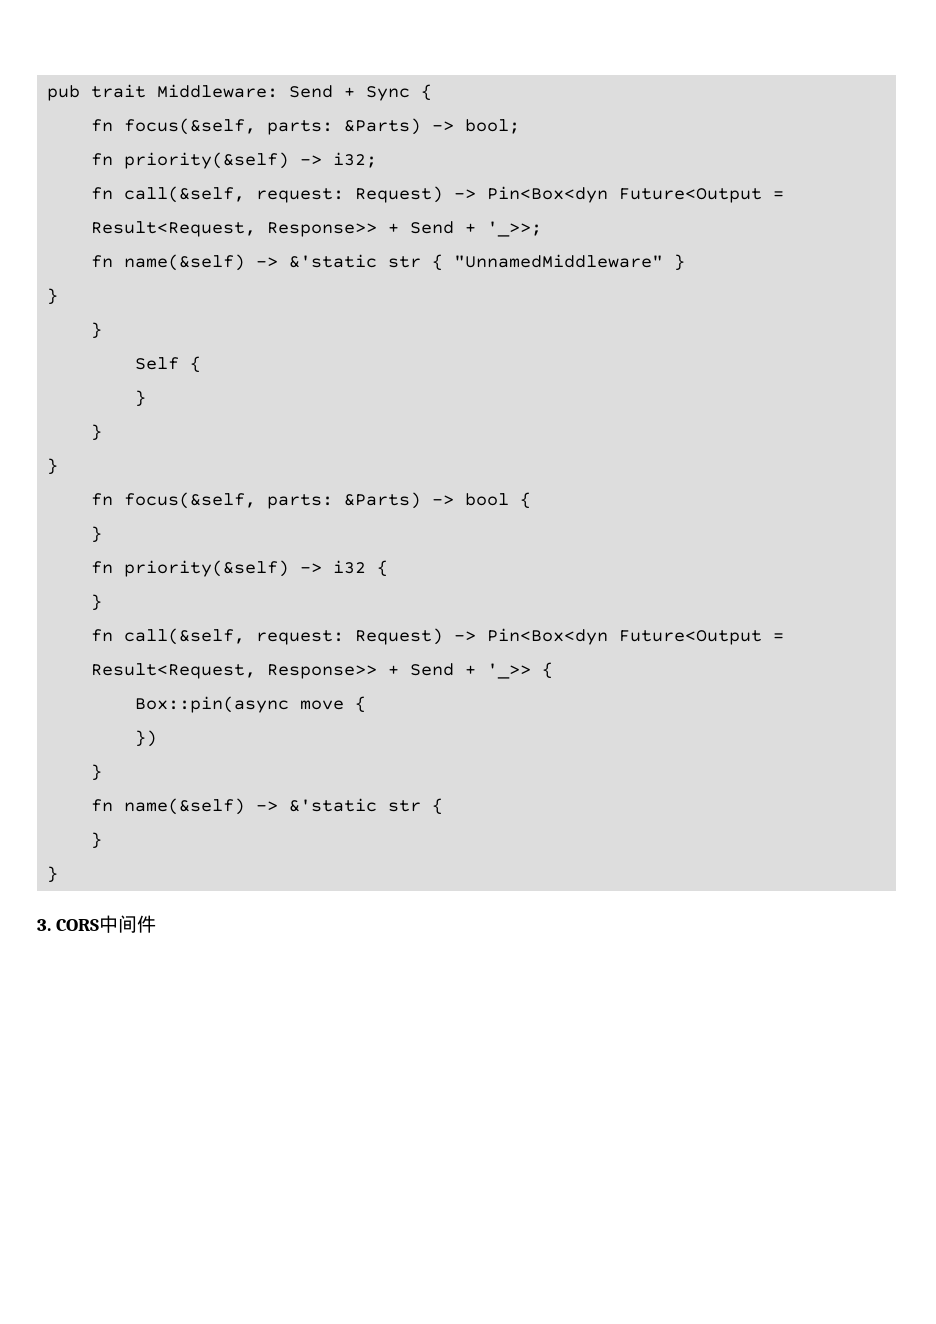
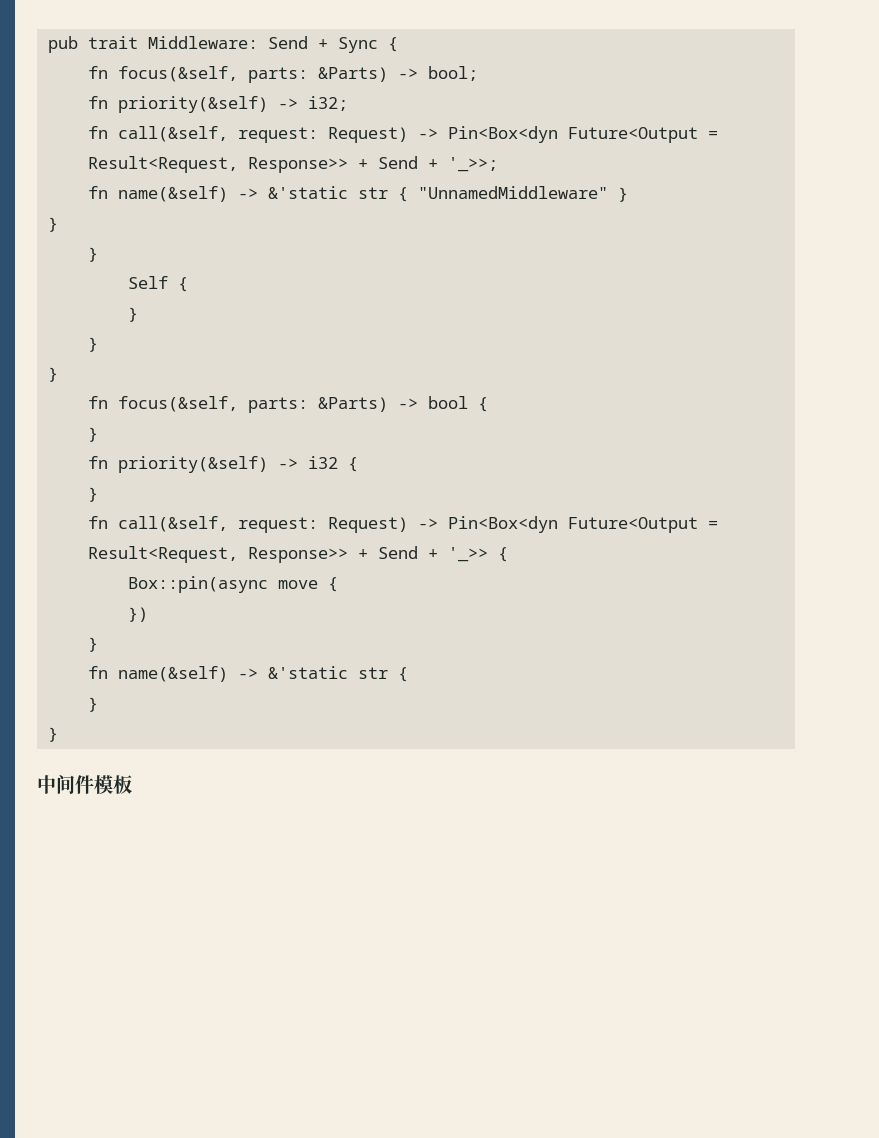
[37,915,157,933] 3. CORS中间件 -> [37,775,132,794] 中间件模板

